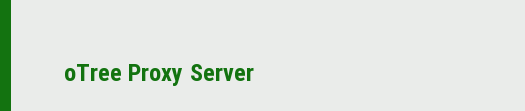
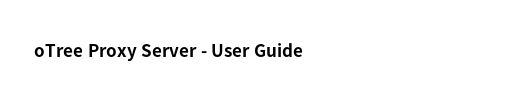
(254, 72) none -> [200,43,303,57] - User Guide

